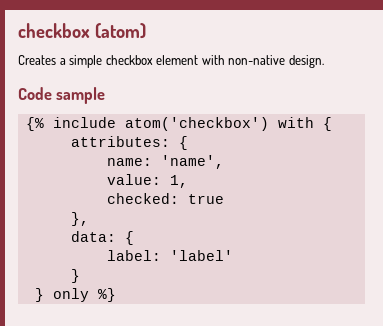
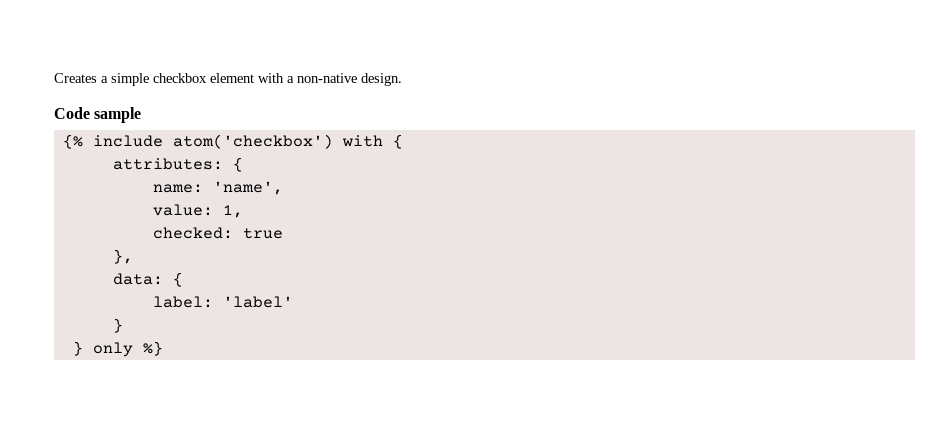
[18,23,146,39] checkbox (atom) // -> (54, 78) none
(225, 60) none -> [287,76,294,83] a

